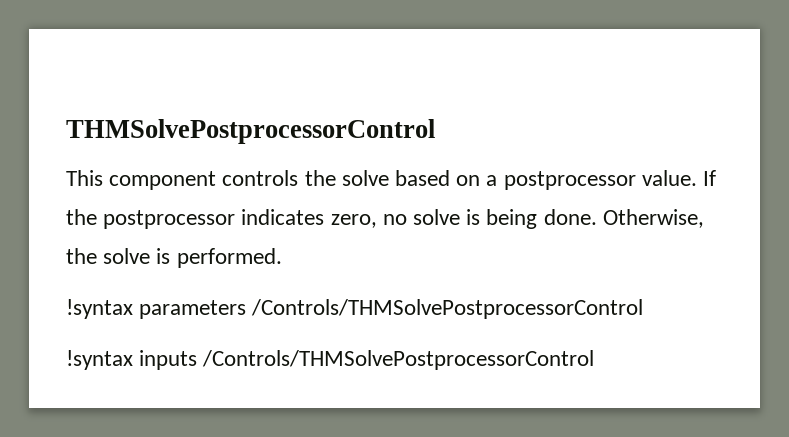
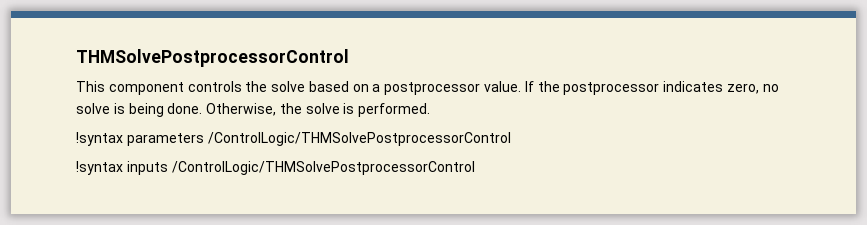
[251,299,644,319] /Controls/THMSolvePostprocessorControl -> [207,132,511,146] /ControlLogic/THMSolvePostprocessorControl
[202,350,595,370] /Controls/THMSolvePostprocessorControl -> [171,161,475,175] /ControlLogic/THMSolvePostprocessorControl

